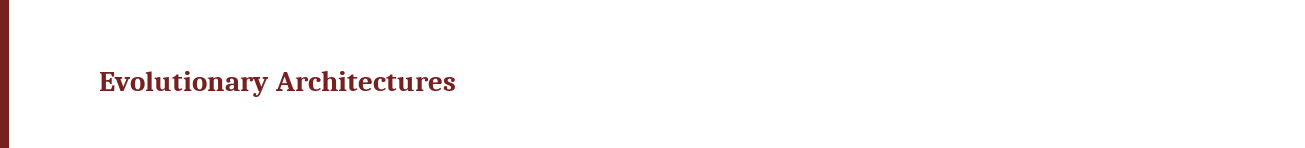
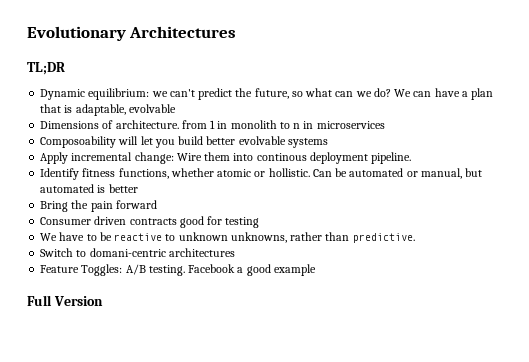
(456, 80) none -> [27,62,65,75] [40,88,494,100] [40,104,176,116] [40,120,385,129] [40,136,328,148] [40,152,412,164] [40,168,483,180] [40,184,138,193] [40,200,157,212] [40,216,260,228] [40,232,415,243] [40,248,235,257] [40,264,316,276] [27,295,103,306] // TL;DR // Dynamic equilibrium: we can't predict the future, so what can we do? We can have a plan that is adaptable, evolvable // Dimensions of architecture. from 1 in monolith to n in microservices // Composoability will let you build better evolvable systems // Apply incremental change: Wire them into continous deployment pipeline. // Identify fitness functions, whether atomic or hollistic. Can be automated or manual, but automated is better // Bring the pain forward // Consumer driven contracts good for testing // We have to be reactive to unknown unknowns, rather than predictive. // Switch to domani-centric architectures // Feature Toggles: A/B testing. Facebook a good example // Full Version

